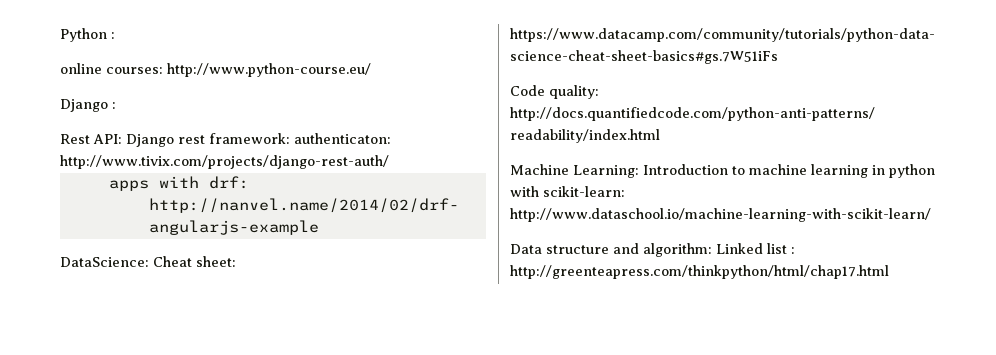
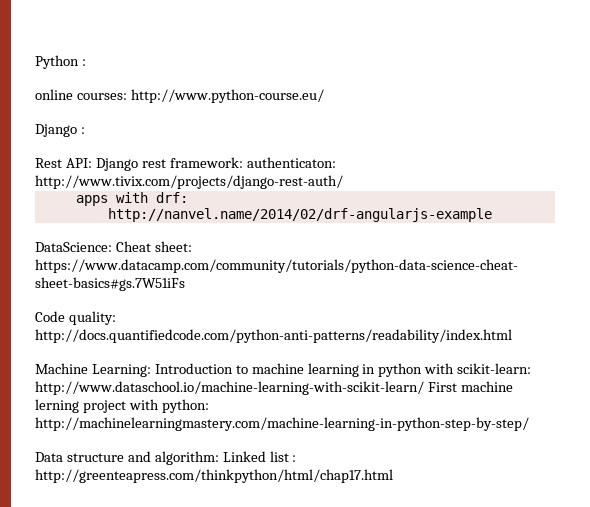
(931, 215) none -> [427,381,513,392] [35,399,209,413] [35,417,529,431] First machine lerning project with python: http://machinelearningmastery.com/machine-learning-in-python-step-by-step/

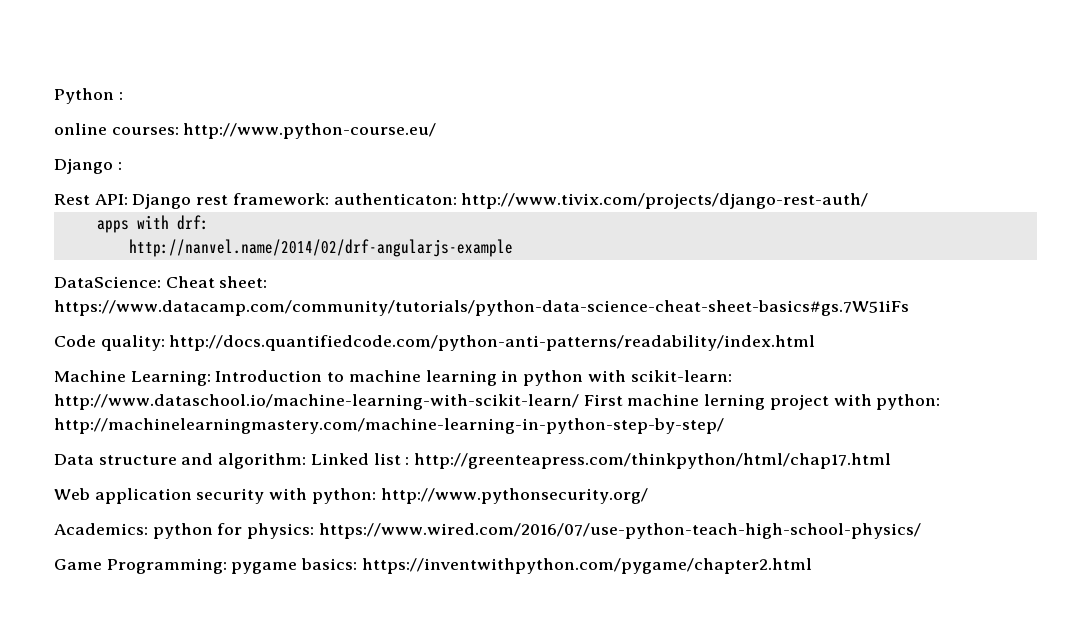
(393, 476) none -> [54,488,648,504] [54,523,921,539] [54,558,812,574] // Web application security with python: http://www.pythonsecurity.org/ // Academics: python for physics: https://www.wired.com/2016/07/use-python-teach-high-school-physics/ // Game Programming: pygame basics: https://inventwithpython.com/pygame/chapter2.html

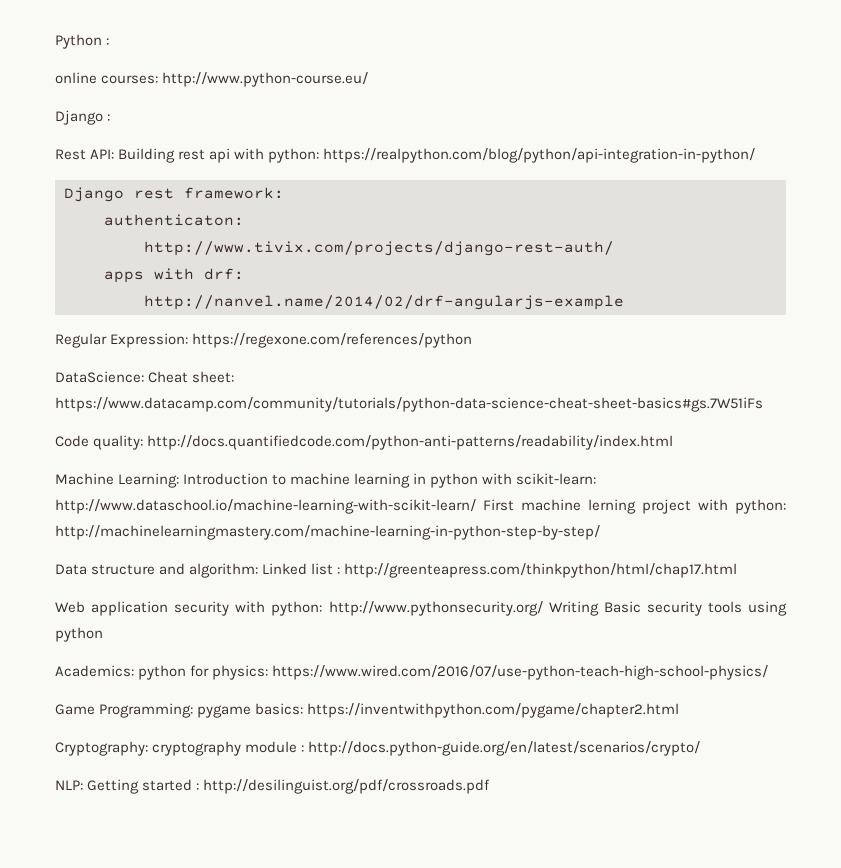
(128, 199) none -> [118,148,756,163] Building rest api with python: https://realpython.com/blog/python/api-integration-in-python/ //
(329, 199) none -> (284, 193) //
(457, 199) none -> (244, 220) //
(513, 248) none -> [55,333,473,348] // Regular Expression: https://regexone.com/references/python
(648, 496) none -> [548,601,788,616] [55,627,103,642] Writing Basic security tools using python
(812, 566) none -> [55,741,701,756] [55,779,491,794] // Cryptography: cryptography module : http://docs.python-guide.org/en/latest/scenarios/crypto/ // NLP: Getting started : http://desilinguist.org/pdf/crossroads.pdf

